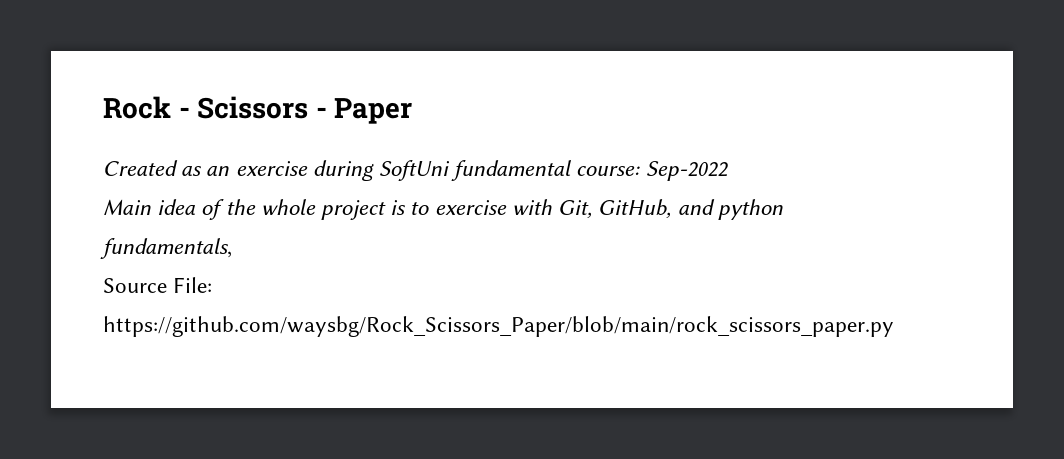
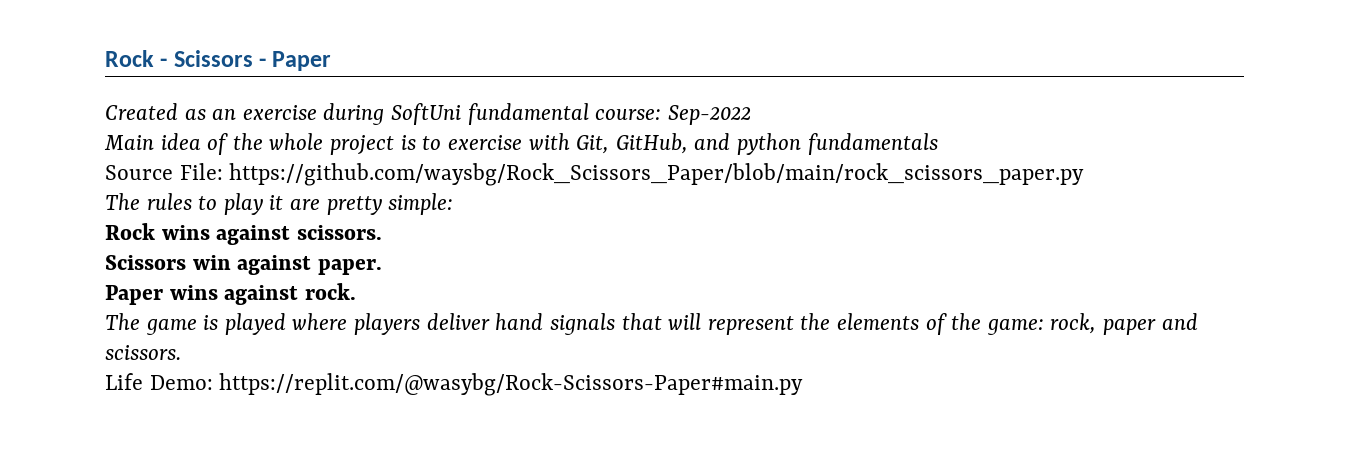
[100,238,232,259] fundamentals, -> [807,133,938,155] fundamentals
(894, 326) none -> [105,193,454,215] [105,223,382,245] [105,255,382,275] [105,283,356,305] [105,313,1198,335] [105,345,181,360] [105,373,804,396] // The rules to play it are pretty simple: // Rock wins against scissors. // Scissors win against paper. // Paper wins against rock. // The game is played where players deliver hand signals that will represent the elements of the game: rock, paper and scissors. // Life Demo: https://replit.com/@wasybg/Rock-Scissors-Paper#main.py

